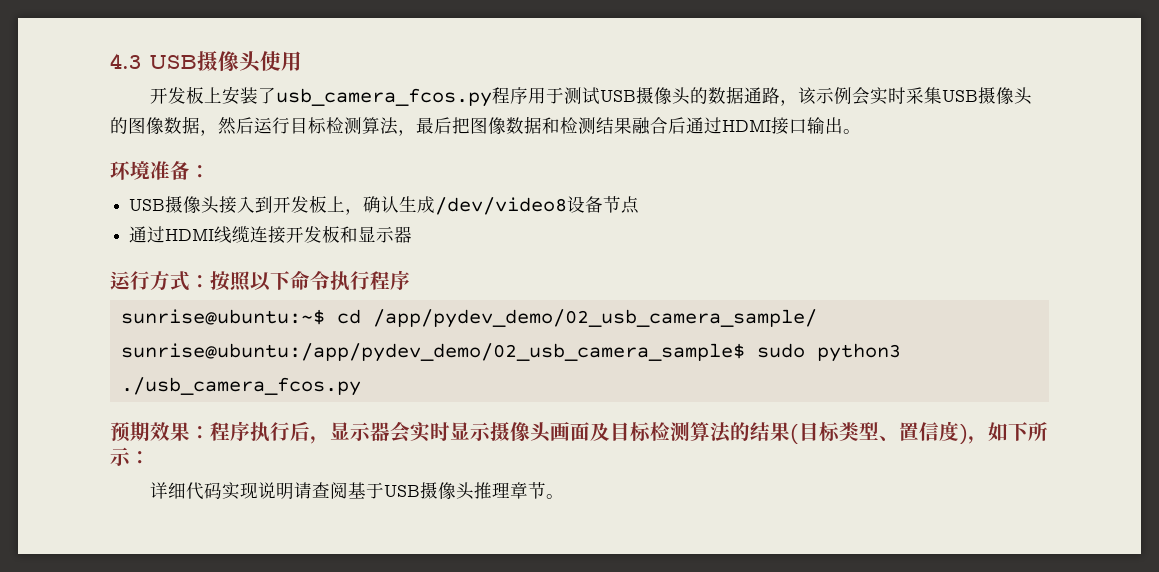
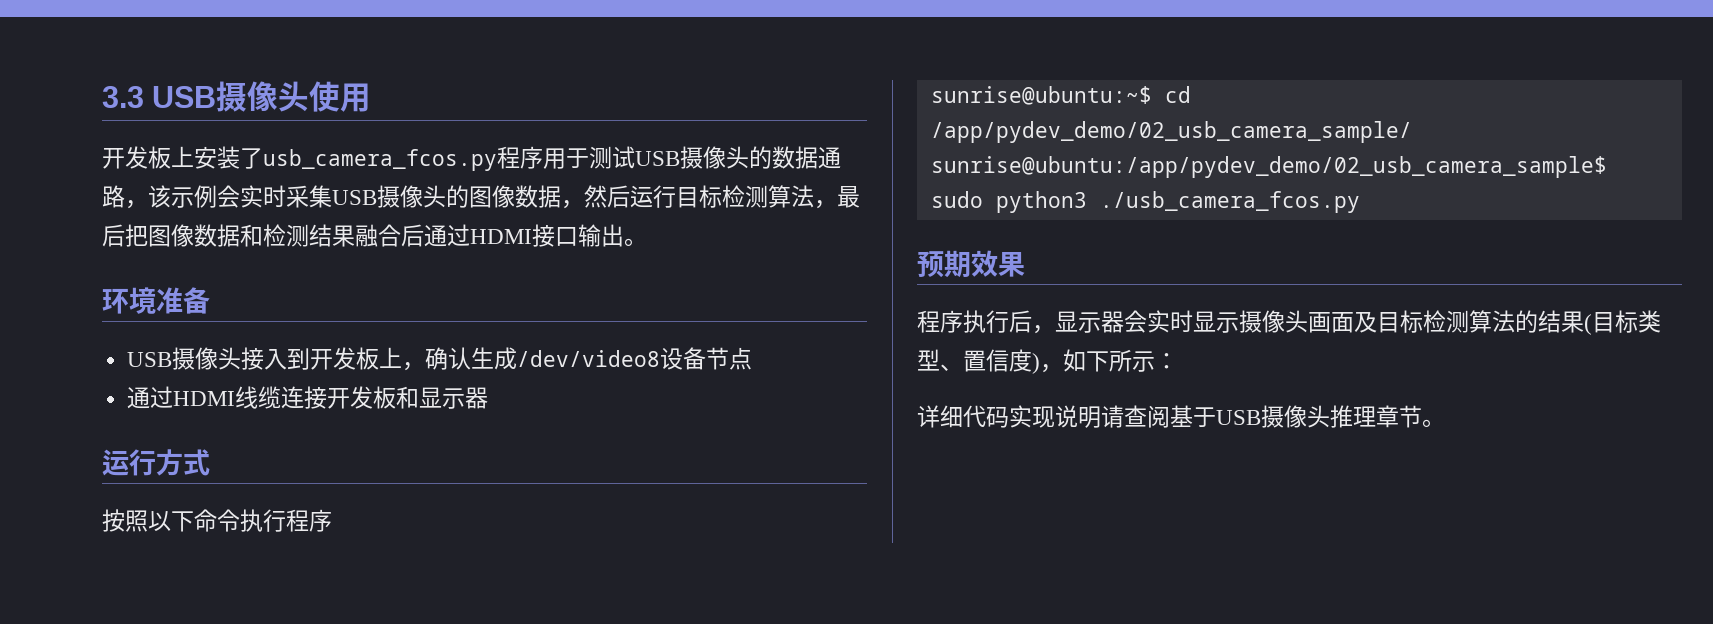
[110,53,141,69] 4.3 -> [102,86,144,108] 3.3
[190,165,210,178] ： -> (210, 300) none
[190,275,210,288] ： -> (210, 462) //
[190,426,210,439] ： -> (1025, 264) //

